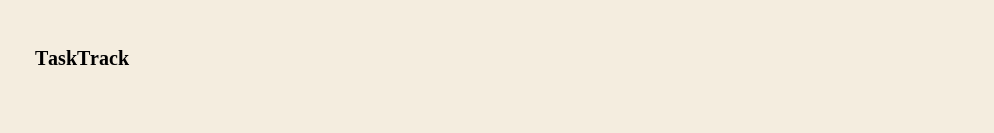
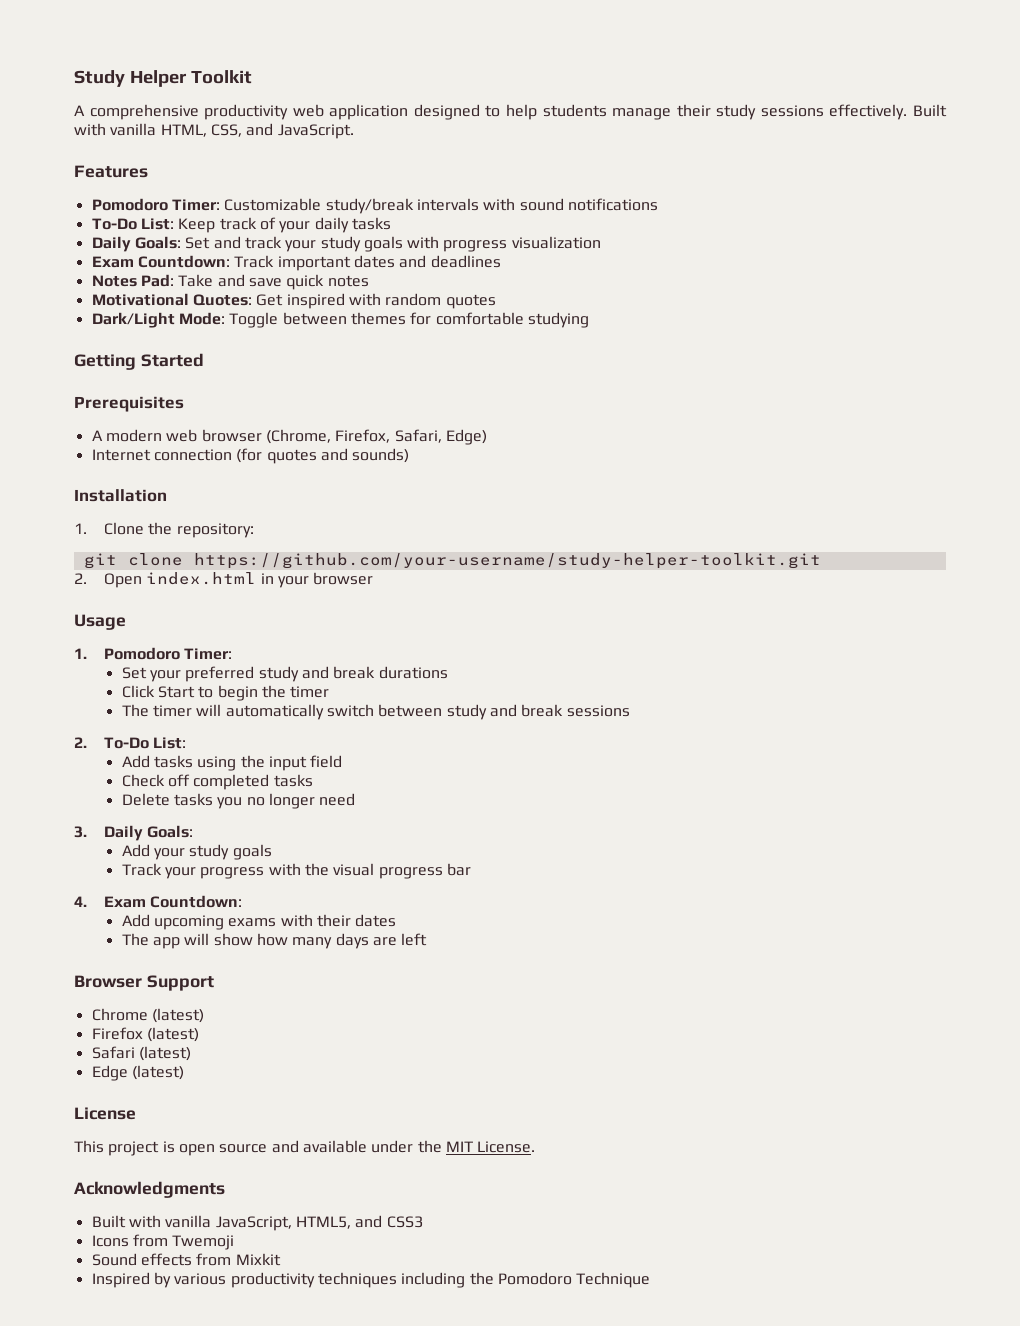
[35,50,130,65] TaskTrack -> [74,70,252,87] [74,104,947,120] [74,123,354,139] [74,165,148,178] [91,198,658,214] [91,217,391,233] [91,236,601,252] [91,255,501,271] [91,274,369,290] [91,293,496,309] [91,312,589,328] [74,353,204,370] [74,396,184,412] [91,429,487,445] [91,448,410,464] [74,489,167,502] [74,522,254,538] [83,553,821,569] [74,572,374,588] [74,614,126,630] [74,647,233,660] [121,666,448,682] [121,685,330,701] [121,704,630,720] [74,737,187,749] [121,755,343,771] [121,774,313,790] [121,793,356,809] [74,825,194,841] [121,844,272,860] [121,863,471,879] [74,895,243,908] [121,914,397,930] [121,933,428,949] [74,975,214,991] [91,1008,204,1023] [91,1027,199,1042] [91,1046,191,1061] [91,1065,184,1081] [74,1107,136,1120] [74,1140,536,1156] [74,1181,225,1198] [91,1215,423,1231] [91,1234,235,1250] [91,1253,281,1266] [91,1272,651,1288] Study Helper Toolkit // A comprehensive productivity web application designed to help students manage their study sessions effectively. Built with vanilla HTML, CSS, and JavaScript. // Features // Pomodoro Timer: Customizable study/break intervals with sound notifications // To-Do List: Keep track of your daily tasks // Daily Goals: Set and track your study goals with progress visualization // Exam Countdown: Track important dates and deadlines // Notes Pad: Take and save quick notes // Motivational Quotes: Get inspired with random quotes // Dark/Light Mode: Toggle between themes for comfortable studying // Getting Started // Prerequisites // A modern web browser (Chrome, Firefox, Safari, Edge) // Internet connection (for quotes and sounds) // Installation // 1. Clone the repository: // git clone https://github.com/your-username/study-helper-toolkit.git // 2. Open index.html in your browser // Usage // 1. Pomodoro Timer: // Set your preferred study and break durations // Click Start to begin the timer // The timer will automatically switch between study and break sessions // 2. To-Do List: // Add tasks using the input field // Check off completed tasks // Delete tasks you no longer need // 3. Daily Goals: // Add your study goals // Track your progress with the visual progress bar // 4. Exam Countdown: // Add upcoming exams with their dates // The app will show how many days are left // Browser Support // Chrome (latest) // Firefox (latest) // Safari (latest) // Edge (latest) // License // This project is open source and available under the MIT License. // Acknowledgments // Built with vanilla JavaScript, HTML5, and CSS3 // Icons from Twemoji // Sound effects from Mixkit // Inspired by various productivity techniques including the Pomodoro Technique

